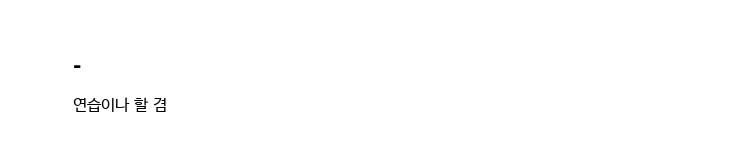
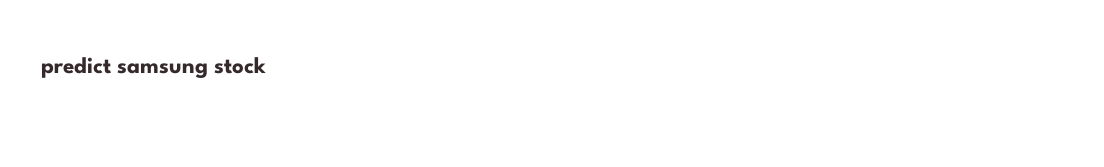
[73,65,81,73] [73,97,167,112] - // 연습이나 할 겸 -> [41,57,267,79] predict samsung stock

